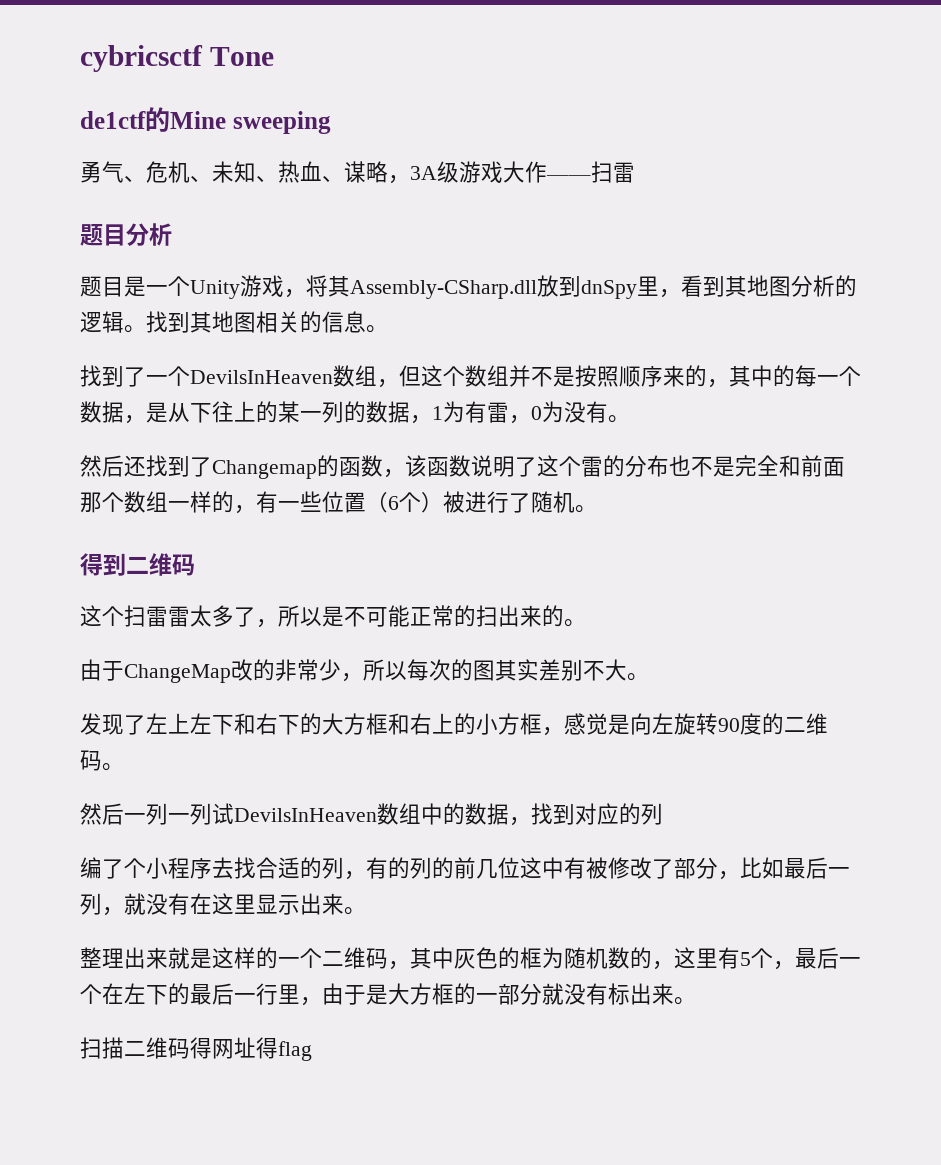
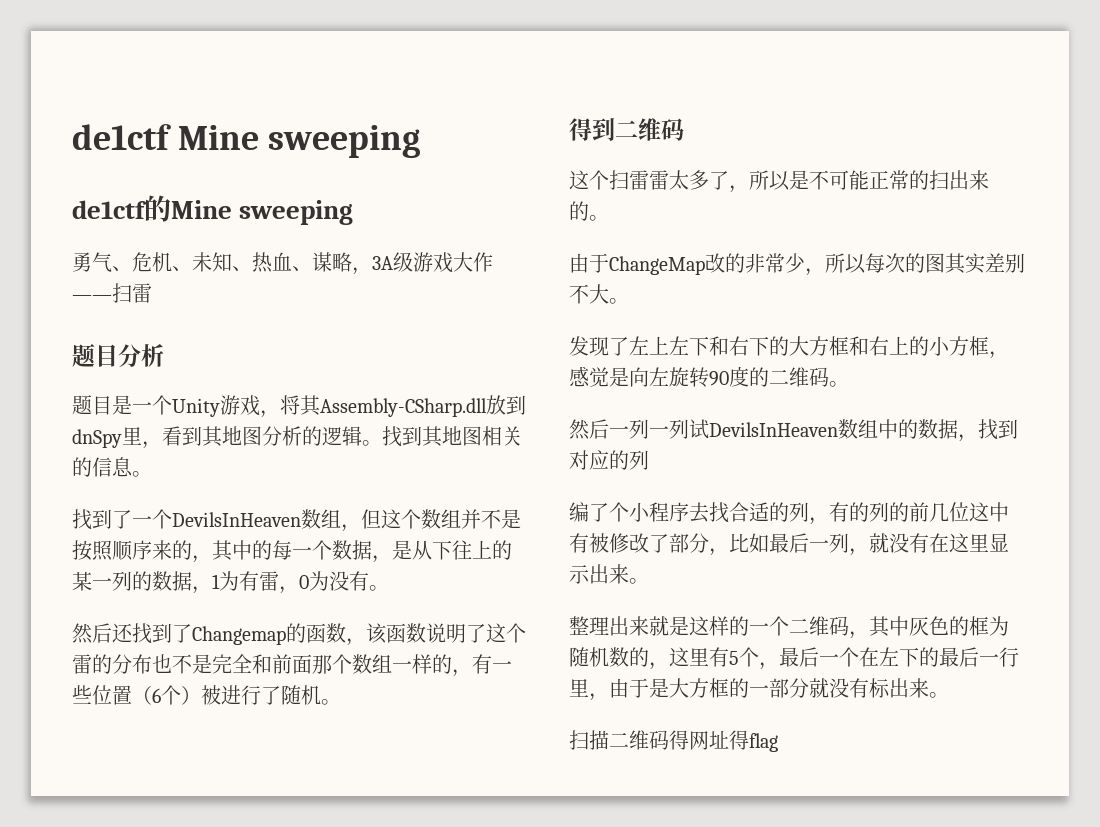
[80,45,274,72] cybricsctf Tone -> [72,124,421,158] de1ctf Mine sweeping

